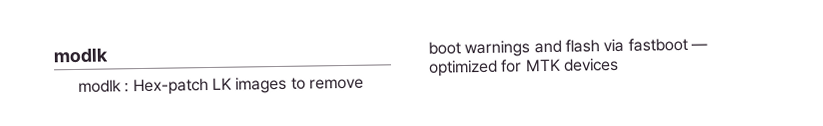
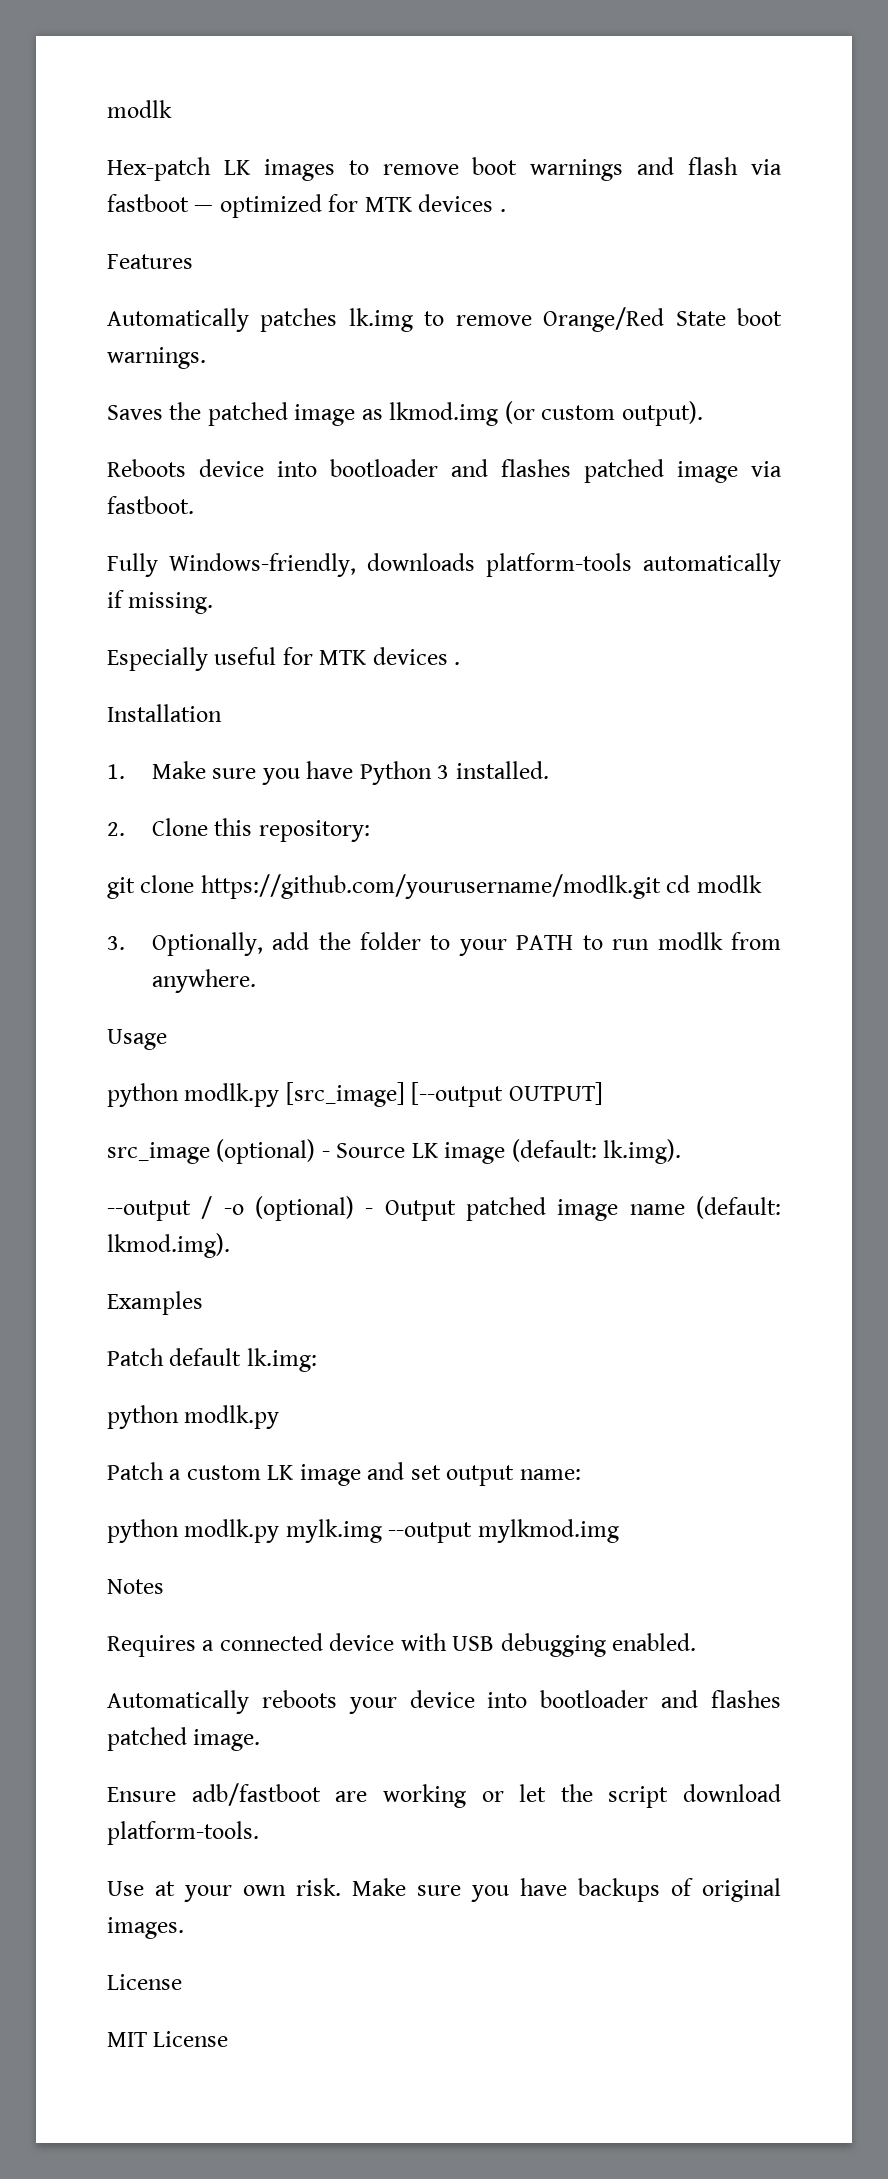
[53,47,108,64] [77,79,130,93] modlk // modlk : -> [107,100,172,118] modlk //
(619, 64) none -> [499,209,506,212] [107,254,193,269] [107,307,782,332] [107,347,206,369] [107,401,703,426] [107,459,782,483] [107,496,194,514] [107,553,781,577] [107,590,214,614] [107,647,461,671] [107,704,222,722] [107,761,549,785] [107,818,370,842] [107,874,762,899] [107,932,781,956] [151,969,256,993] [107,1029,167,1050] [107,1082,603,1107] [107,1139,682,1164] [107,1196,781,1221] [107,1233,230,1258] [107,1291,203,1315] [107,1348,317,1372] [107,1405,280,1429] [107,1462,581,1486] [107,1519,619,1543] [107,1579,164,1594] [107,1633,697,1657] [107,1690,781,1714] [107,1727,261,1751] [107,1783,781,1808] [107,1821,259,1845] [107,1878,781,1902] [107,1917,184,1939] [107,1974,182,1990] [107,2031,229,2047] . // Features // Automatically patches lk.img to remove Orange/Red State boot warnings. // Saves the patched image as lkmod.img (or custom output). // Reboots device into bootloader and flashes patched image via fastboot. // Fully Windows-friendly, downloads platform-tools automatically if missing. // Especially useful for MTK devices . // Installation // 1. Make sure you have Python 3 installed. // 2. Clone this repository: // git clone https://github.com/yourusername/modlk.git cd modlk // 3. Optionally, add the folder to your PATH to run modlk from anywhere. // Usage // python modlk.py [src_image] [--output OUTPUT] // src_image (optional) - Source LK image (default: lk.img). // --output / -o (optional) - Output patched image name (default: lkmod.img). // Examples // Patch default lk.img: // python modlk.py // Patch a custom LK image and set output name: // python modlk.py mylk.img --output mylkmod.img // Notes // Requires a connected device with USB debugging enabled. // Automatically reboots your device into bootloader and flashes patched image. // Ensure adb/fastboot are working or let the script download platform-tools. // Use at your own risk. Make sure you have backups of original images. // License // MIT License

